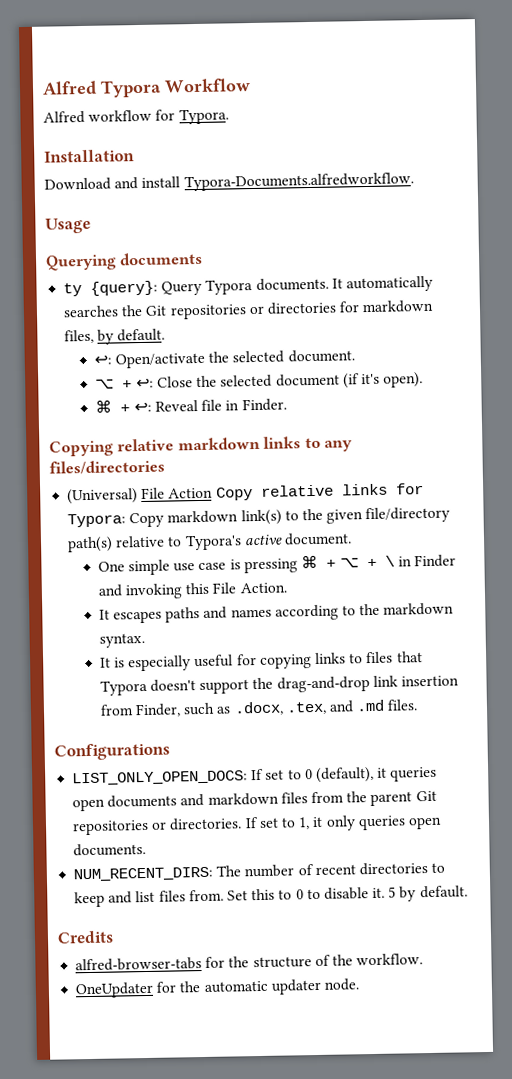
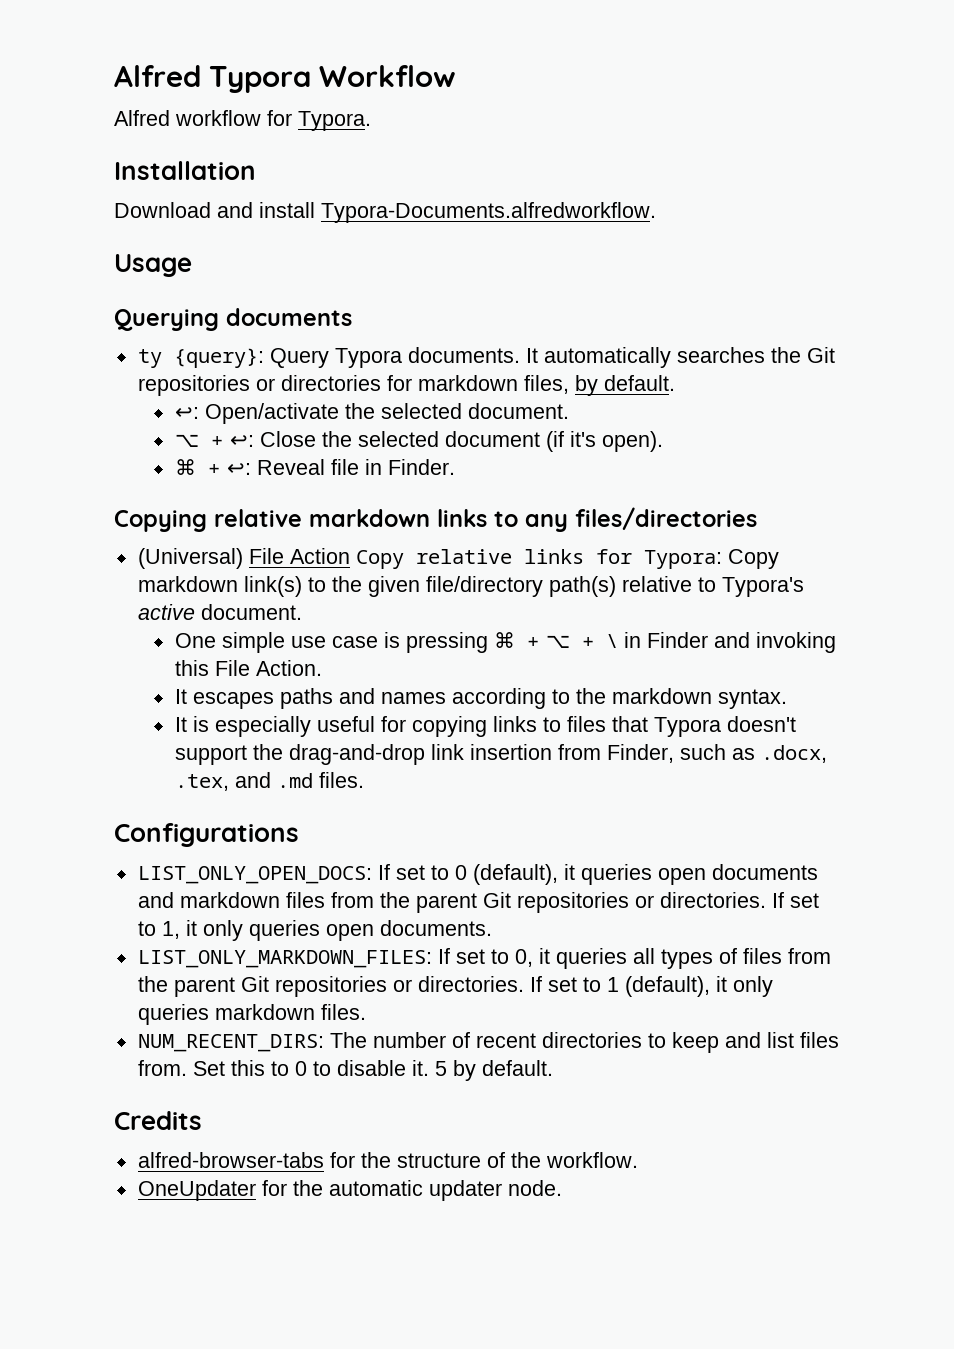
(147, 849) none -> [137,948,831,969] [137,976,773,997] [137,1004,366,1025] // LIST_ONLY_MARKDOWN_FILES: If set to 0, it queries all types of files from the parent Git repositories or directories. If set to 1 (default), it only queries markdown files.

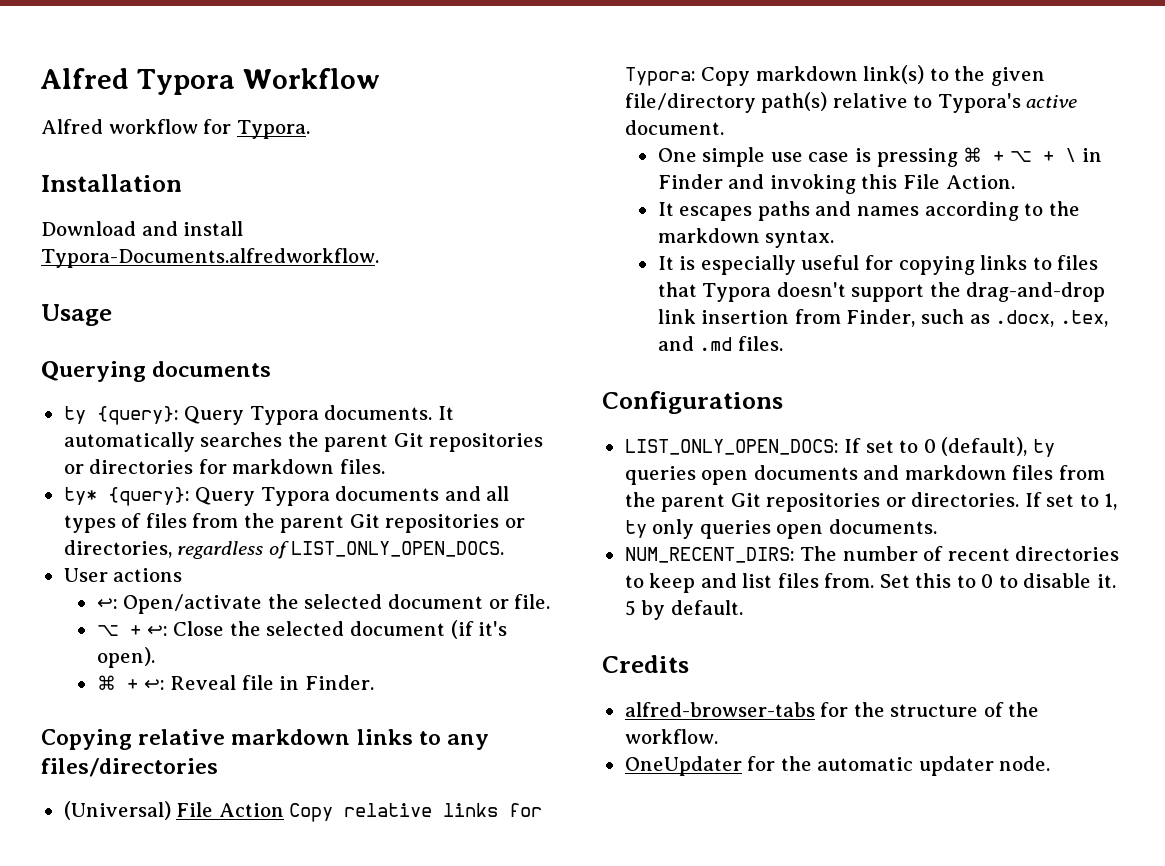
(801, 355) none -> [324,434,389,452] parent
[523,375,675,396] files, by default. -> [339,459,385,474] [63,486,510,506] [63,513,525,533] [63,540,505,559] [63,568,183,582] files. // ty* {query}: Query Typora documents and all types of files from the parent Git repositories or directories, regardless of LIST_ONLY_OPEN_DOCS. // User actions
[467,403,569,419] document. -> [387,594,551,609] document or file.
[563,864,575,880] it -> [1032,439,1055,457] ty
[185,920,197,936] it -> [624,520,647,538] ty
[137,948,831,969] [137,976,773,997] [137,1004,366,1025] // LIST_ONLY_MARKDOWN_FILES: If set to 0, it queries all types of files from the parent Git repositories or directories. If set to 1 (default), it only queries markdown files. -> (937, 526) none

